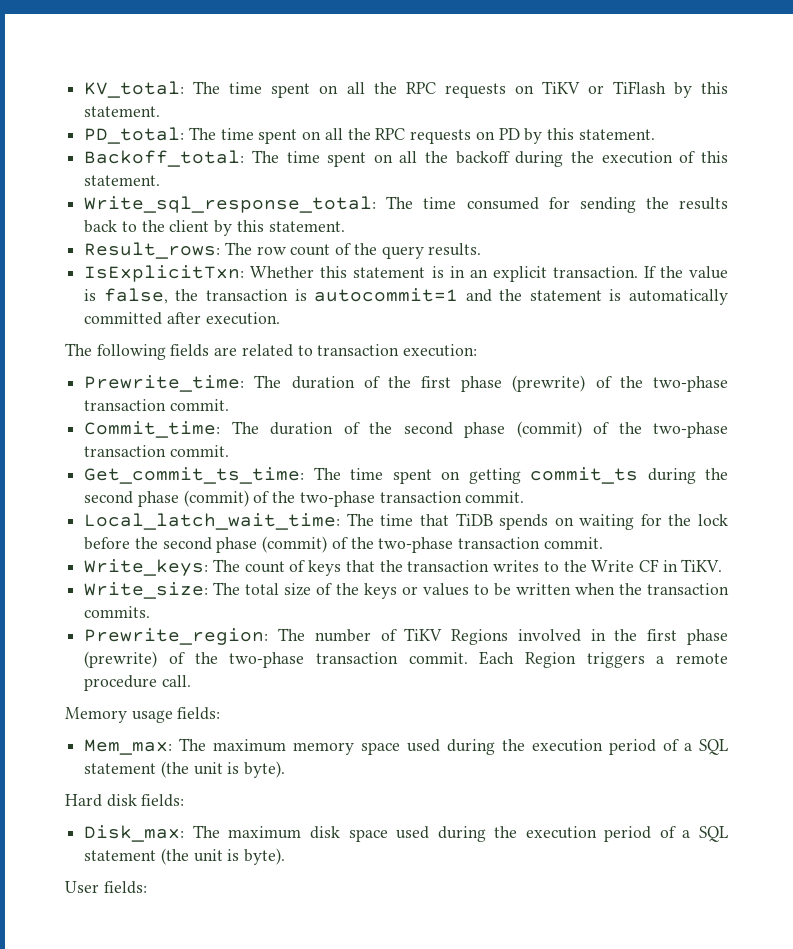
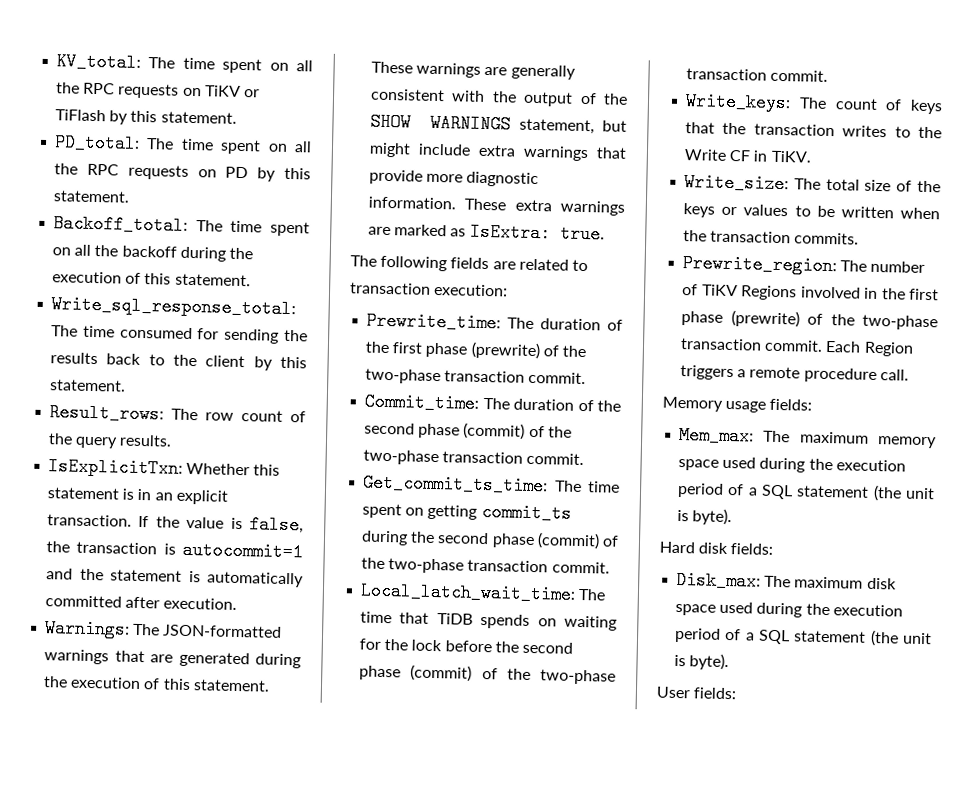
(280, 318) none -> [44,619,283,639] [44,649,301,669] [43,676,270,692] [371,61,576,80] [370,88,628,107] [370,112,627,135] [369,142,627,162] [369,169,540,188] [368,196,625,216] [368,222,605,244] // Warnings: The JSON-formatted warnings that are generated during the execution of this statement. These warnings are generally consistent with the output of the SHOW WARNINGS statement, but might include extra warnings that provide more diagnostic information. These extra warnings are marked as IsExtra: true.

